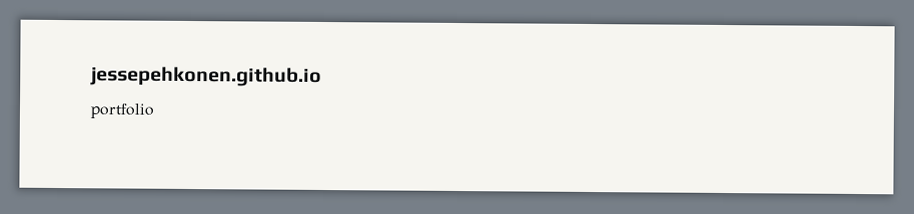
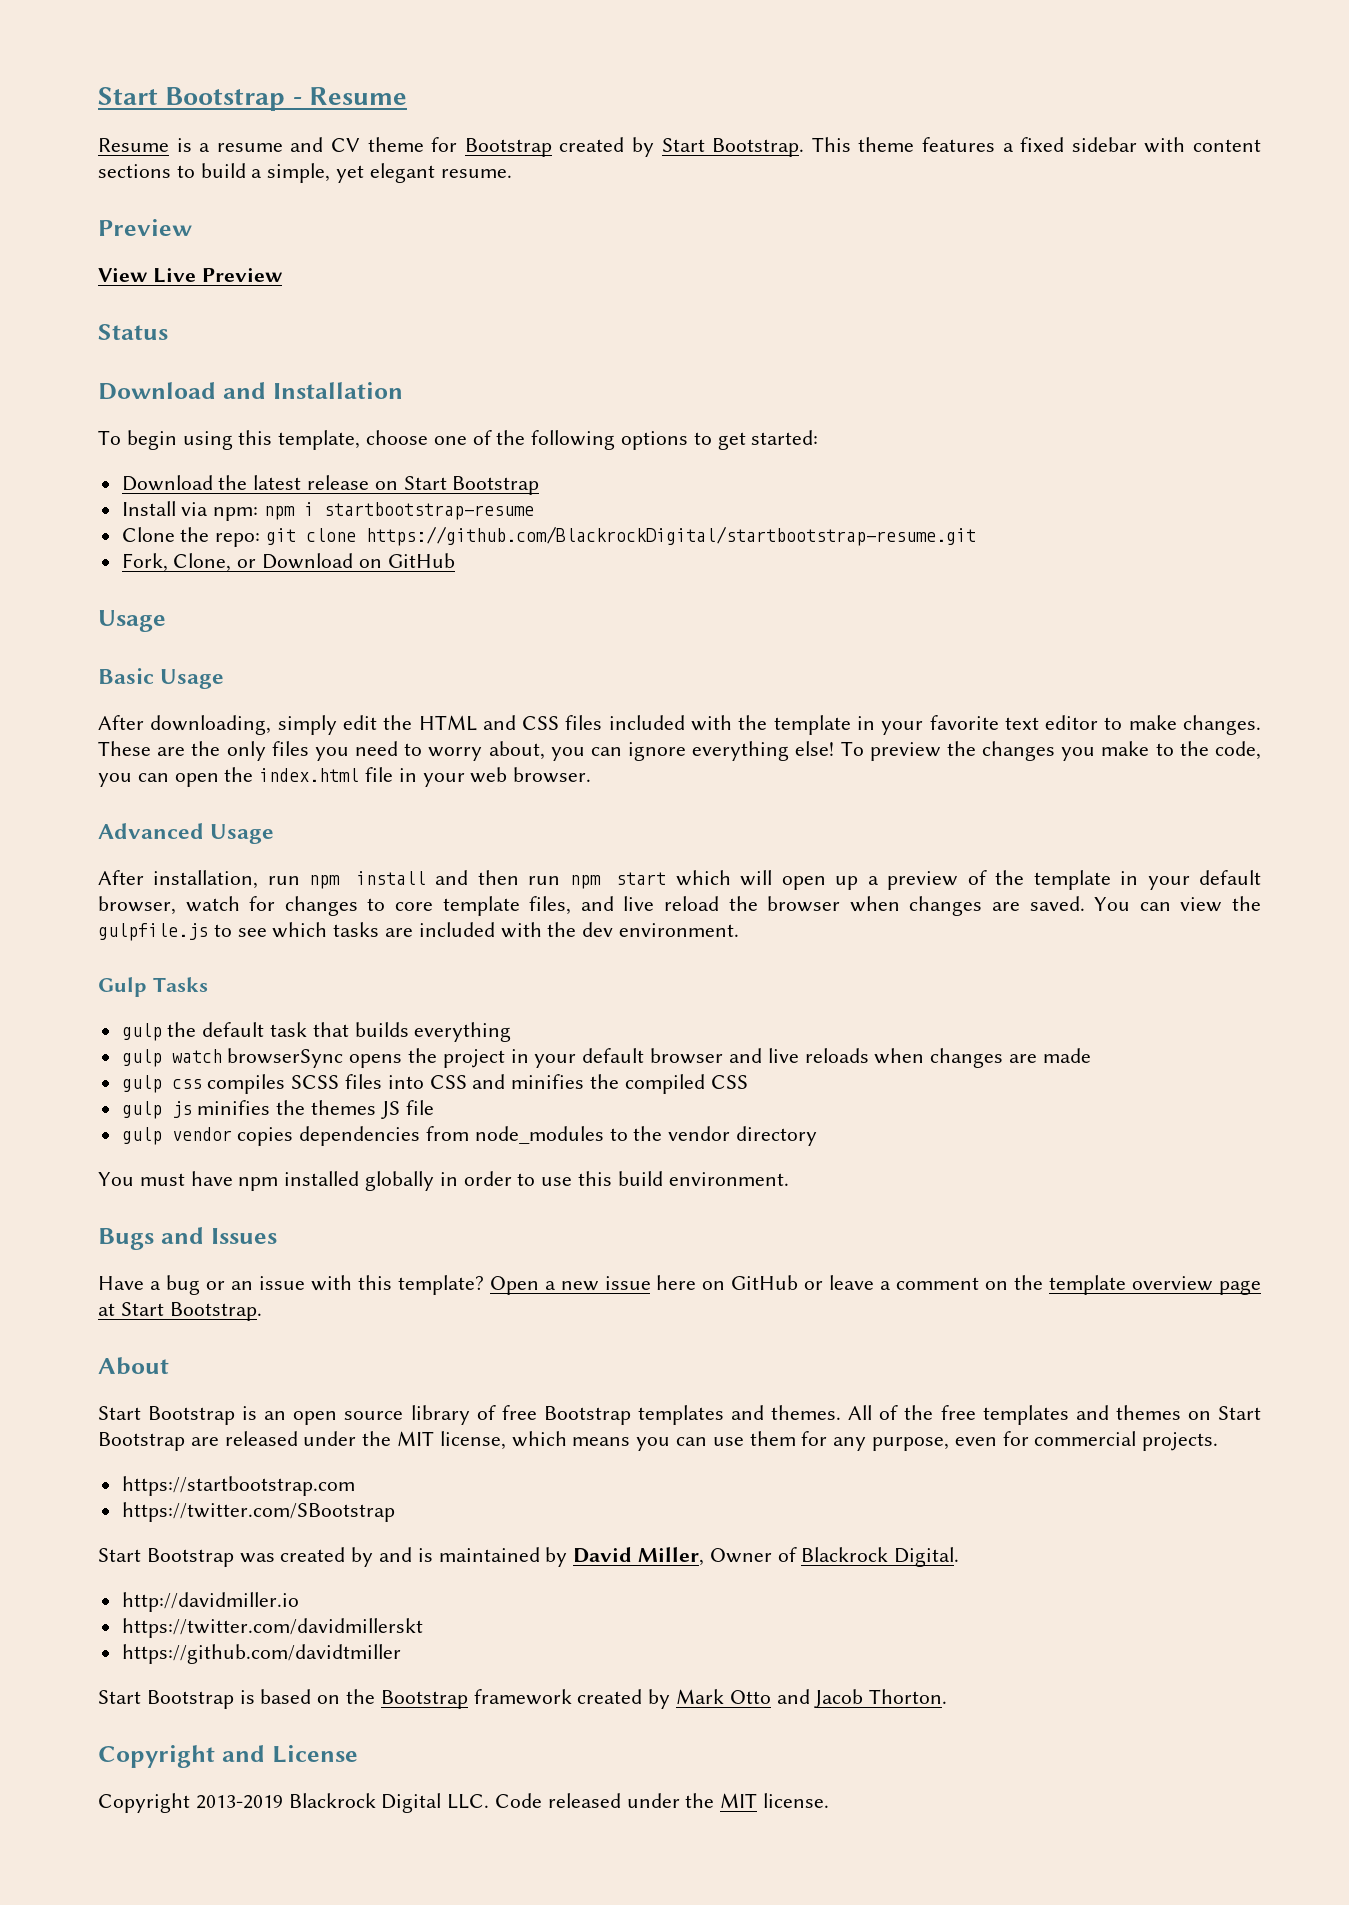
[90,66,322,87] [90,103,155,119] jessepehkonen.github.io // portfolio -> [98,87,407,111] [98,137,1261,157] [98,163,512,183] [98,219,192,236] [98,268,283,283] [98,324,168,340] [98,382,403,400] [98,430,819,450] [121,475,540,495] [121,501,535,521] [121,526,977,547] [121,553,455,572] [98,610,166,632] [98,668,225,689] [98,715,1261,735] [98,741,1261,761] [98,767,592,787] [98,823,275,844] [98,870,1262,890] [98,896,1261,916] [98,922,740,941] [98,977,208,997] [121,1022,512,1042] [121,1048,1091,1068] [121,1074,748,1094] [121,1100,434,1119] [121,1126,818,1146] [98,1171,789,1191] [98,1227,277,1250] [98,1275,1262,1295] [98,1302,262,1321] [98,1357,169,1375] [98,1405,1261,1425] [98,1431,1219,1451] [121,1476,355,1496] [121,1502,395,1522] [98,1547,960,1567] [121,1592,299,1612] [121,1618,423,1638] [121,1644,401,1664] [98,1689,948,1709] [98,1745,358,1768] [98,1793,830,1813] Start Bootstrap - Resume // Resume is a resume and CV theme for Bootstrap created by Start Bootstrap. This theme features a fixed sidebar with content sections to build a simple, yet elegant resume. // Preview // View Live Preview // Status // Download and Installation // To begin using this template, choose one of the following options to get started: // Download the latest release on Start Bootstrap // Install via npm: npm i startbootstrap-resume // Clone the repo: git clone https://github.com/BlackrockDigital/startbootstrap-resume.git // Fork, Clone, or Download on GitHub // Usage // Basic Usage // After downloading, simply edit the HTML and CSS files included with the template in your favorite text editor to make changes. These are the only files you need to worry about, you can ignore everything else! To preview the changes you make to the code, you can open the index.html file in your web browser. // Advanced Usage // After installation, run npm install and then run npm start which will open up a preview of the template in your default browser, watch for changes to core template files, and live reload the browser when changes are saved. You can view the gulpfile.js to see which tasks are included with the dev environment. // Gulp Tasks // gulp the default task that builds everything // gulp watch browserSync opens the project in your default browser and live reloads when changes are made // gulp css compiles SCSS files into CSS and minifies the compiled CSS // gulp js minifies the themes JS file // gulp vendor copies dependencies from node_modules to the vendor directory // You must have npm installed globally in order to use this build environment. // Bugs and Issues // Have a bug or an issue with this template? Open a new issue here on GitHub or leave a comment on the template overview page at Start Bootstrap. // About // Start Bootstrap is an open source library of free Bootstrap templates and themes. All of the free templates and themes on Start Bootstrap are released under the MIT license, which means you can use them for any purpose, even for commercial projects. // https://startbootstrap.com // https://twitter.com/SBootstrap // Start Bootstrap was created by and is maintained by David Miller, Owner of Blackrock Digital. // http://davidmiller.io // https://twitter.com/davidmillerskt // https://github.com/davidtmiller // Start Bootstrap is based on the Bootstrap framework created by Mark Otto and Jacob Thorton. // Copyright and License // Copyright 2013-2019 Blackrock Digital LLC. Code released under the MIT license.

